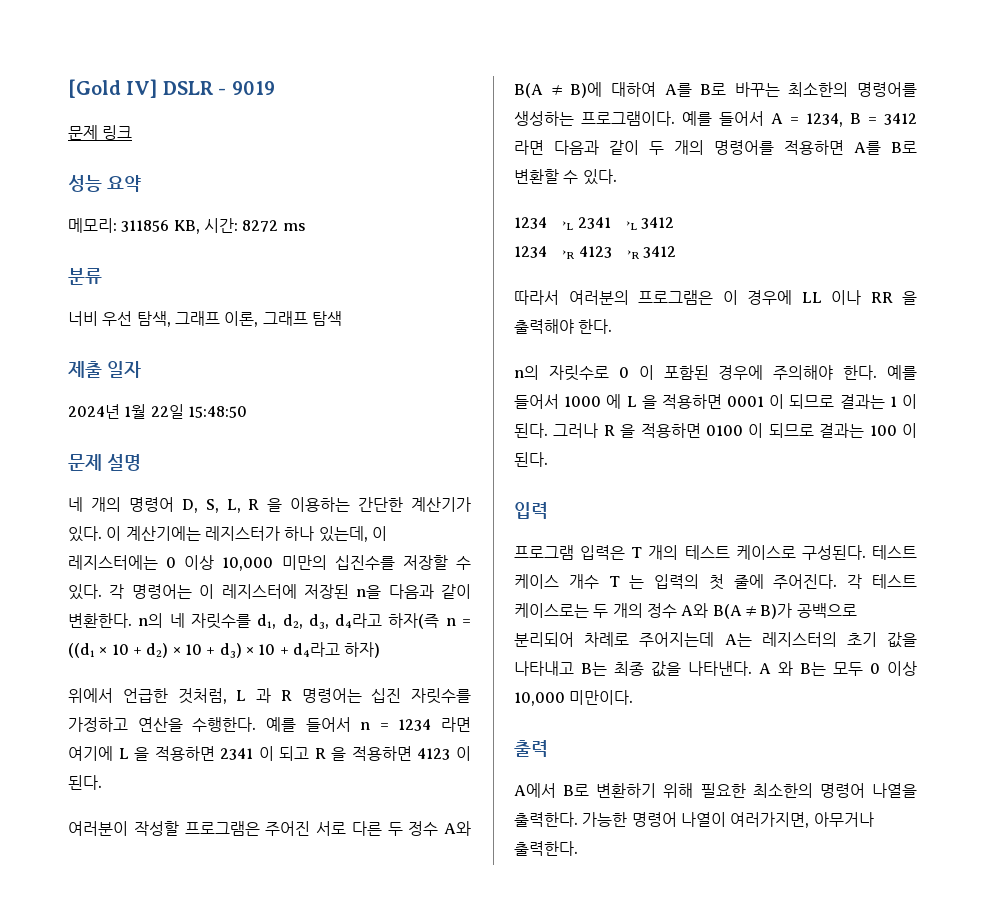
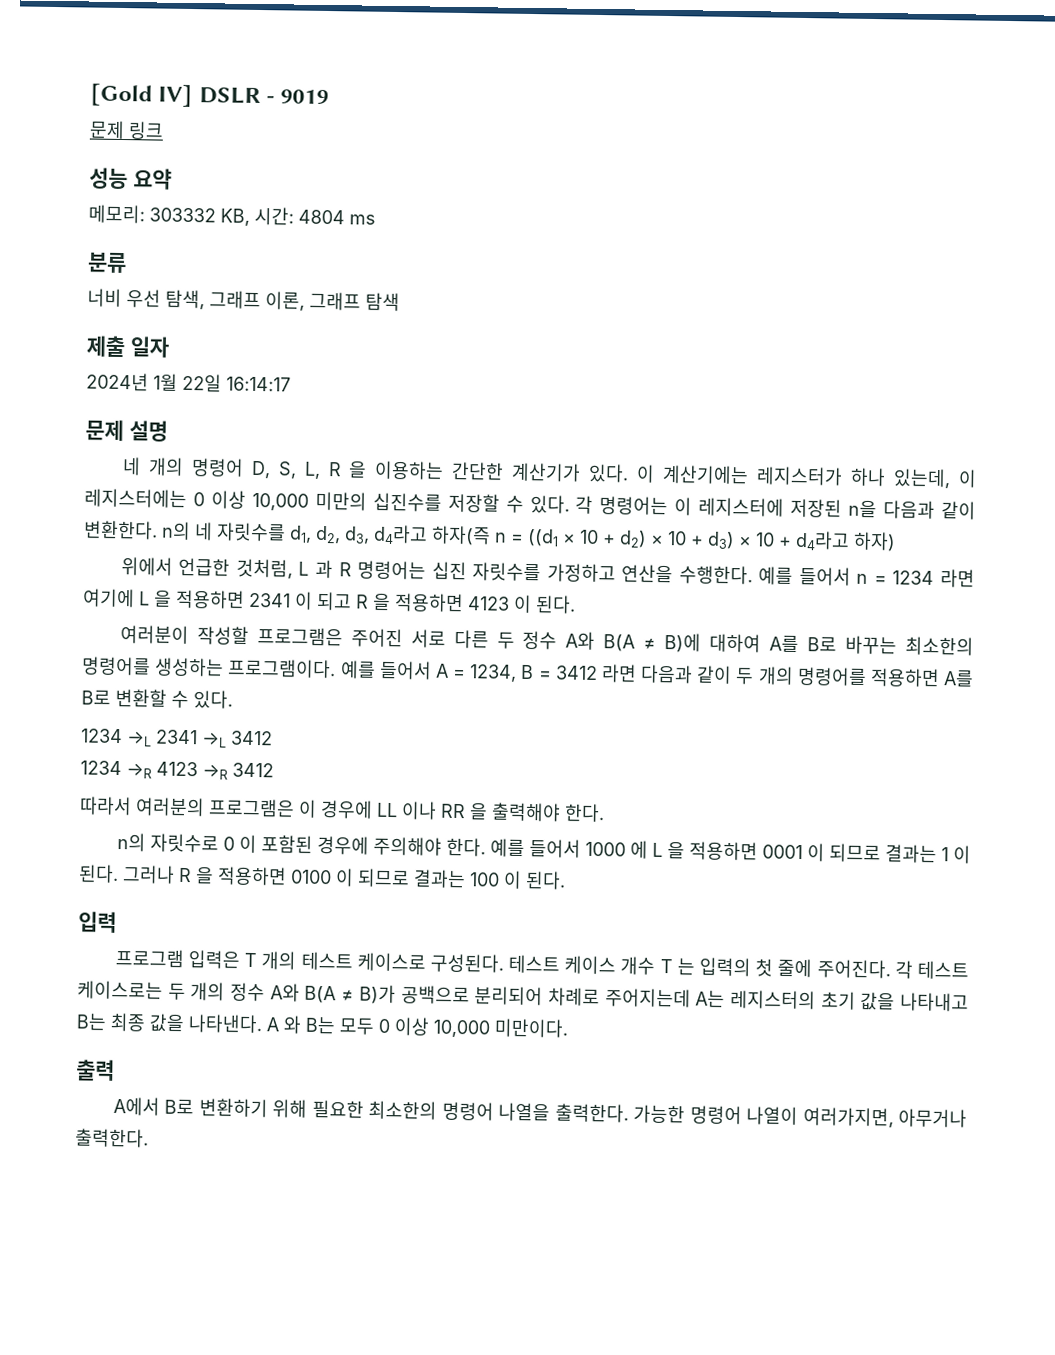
[121,220,170,232] 311856 -> [149,207,216,223] 303332
[242,220,279,232] 8272 -> [298,209,345,225] 4804
[187,406,247,418] 15:48:50 -> [226,376,291,392] 16:14:17

